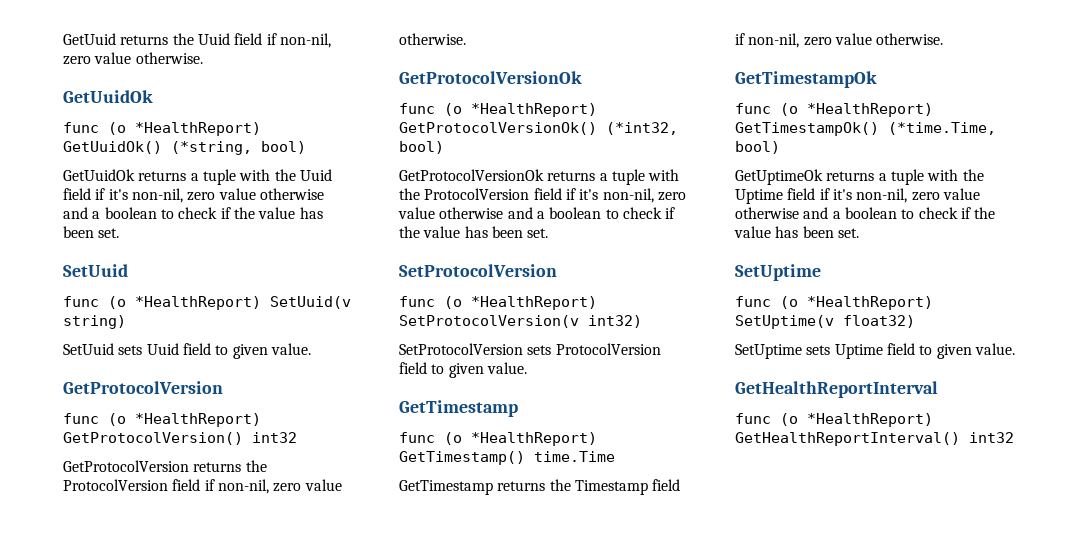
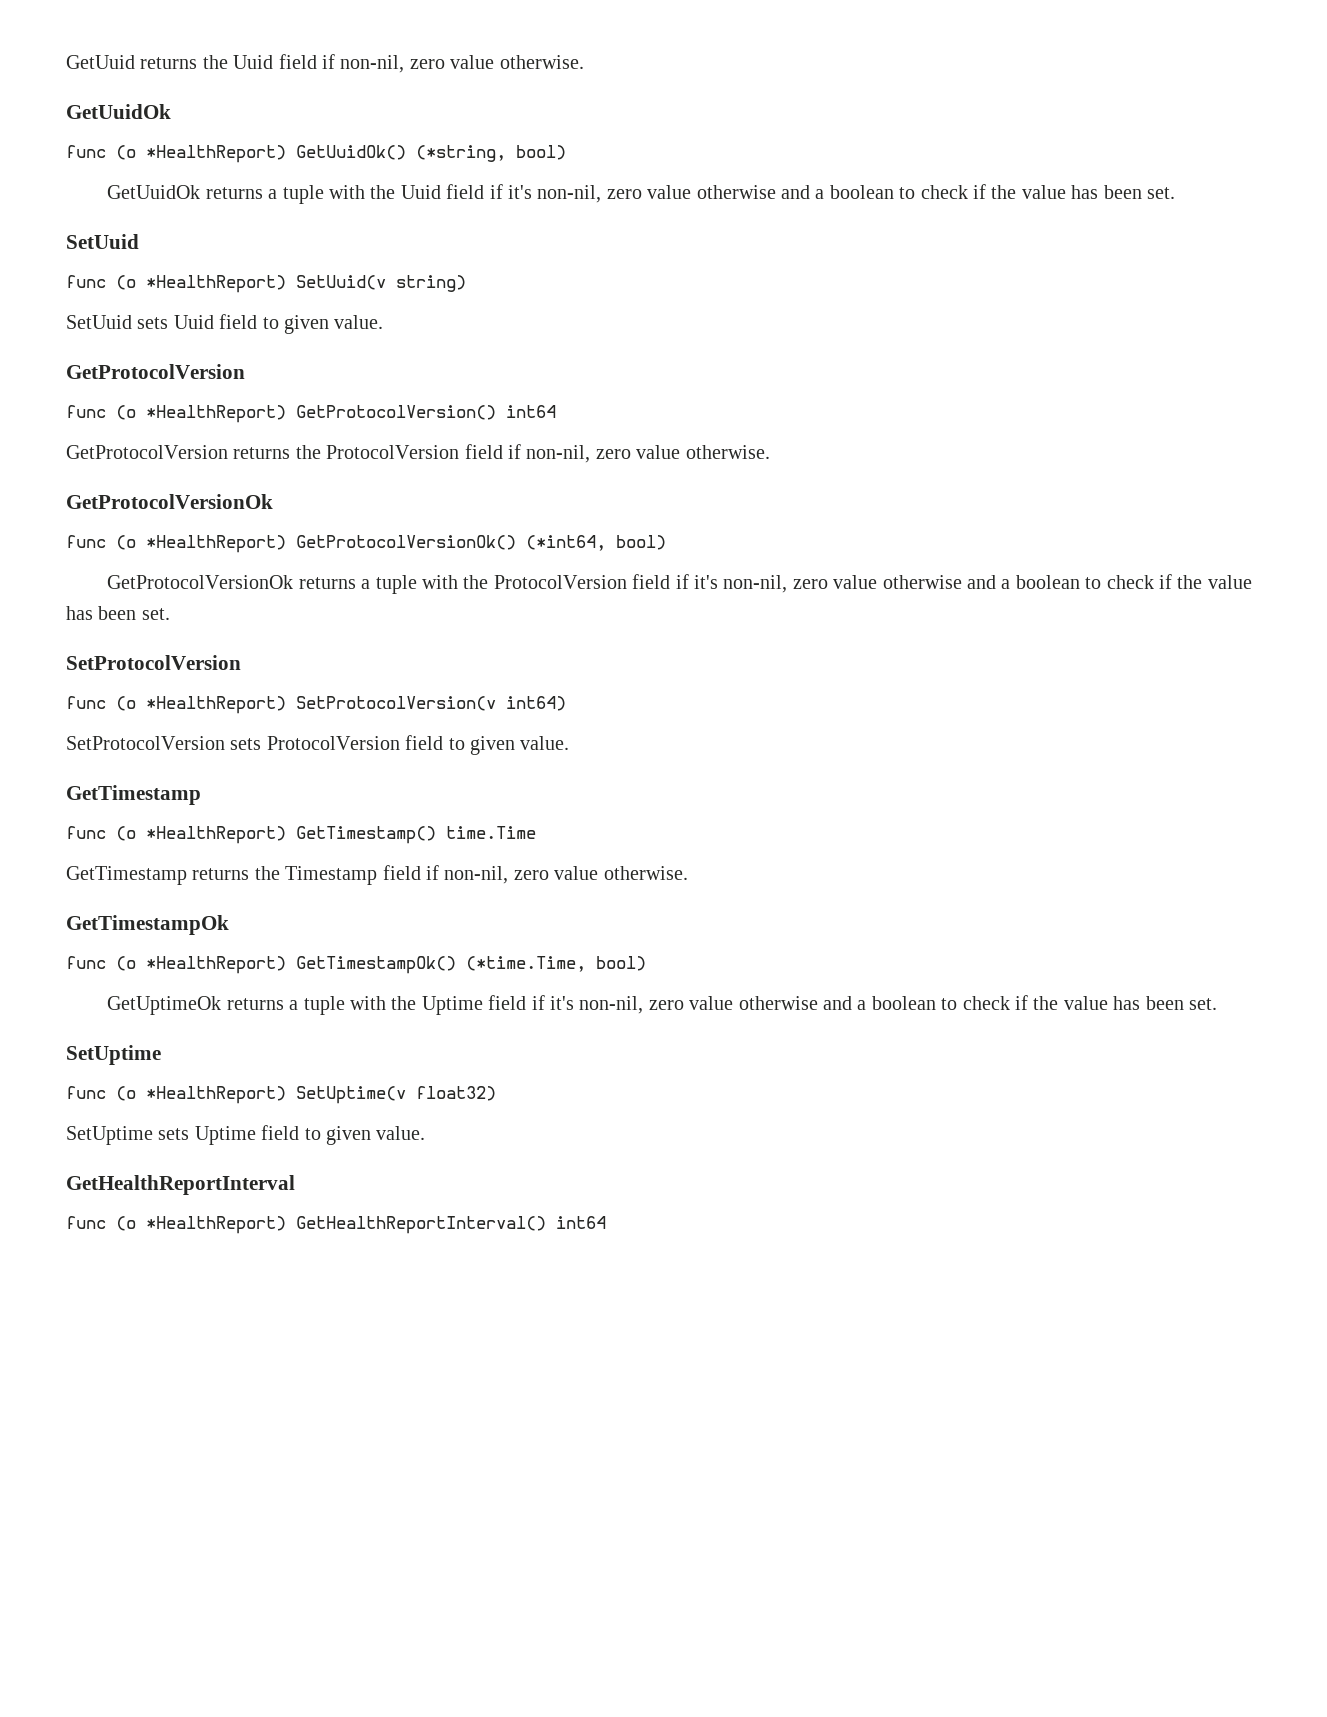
[252,432,297,443] int32 -> [506,405,556,418] int64
[606,122,678,135] (*int32, -> [526,535,606,551] (*int64,
[588,315,642,328] int32) -> [506,696,566,711] int64)
[969,432,1014,443] int32 -> [556,1216,606,1229] int64

